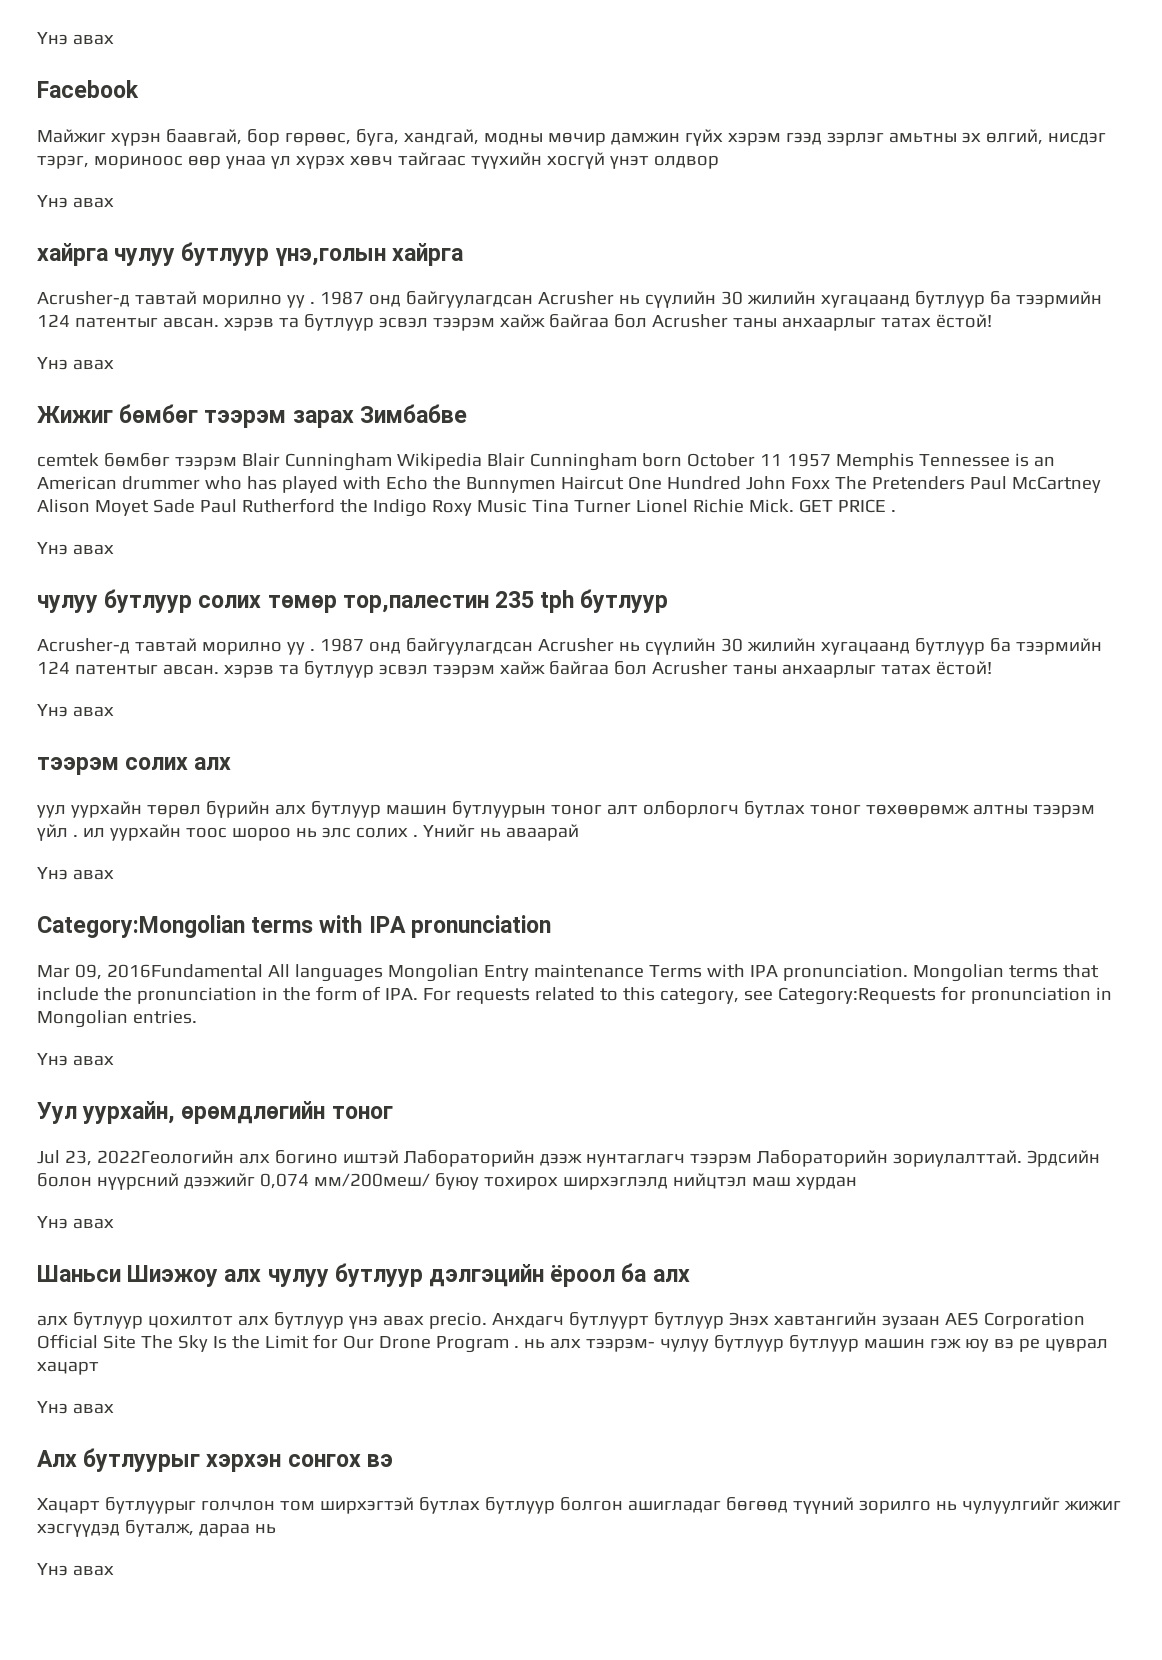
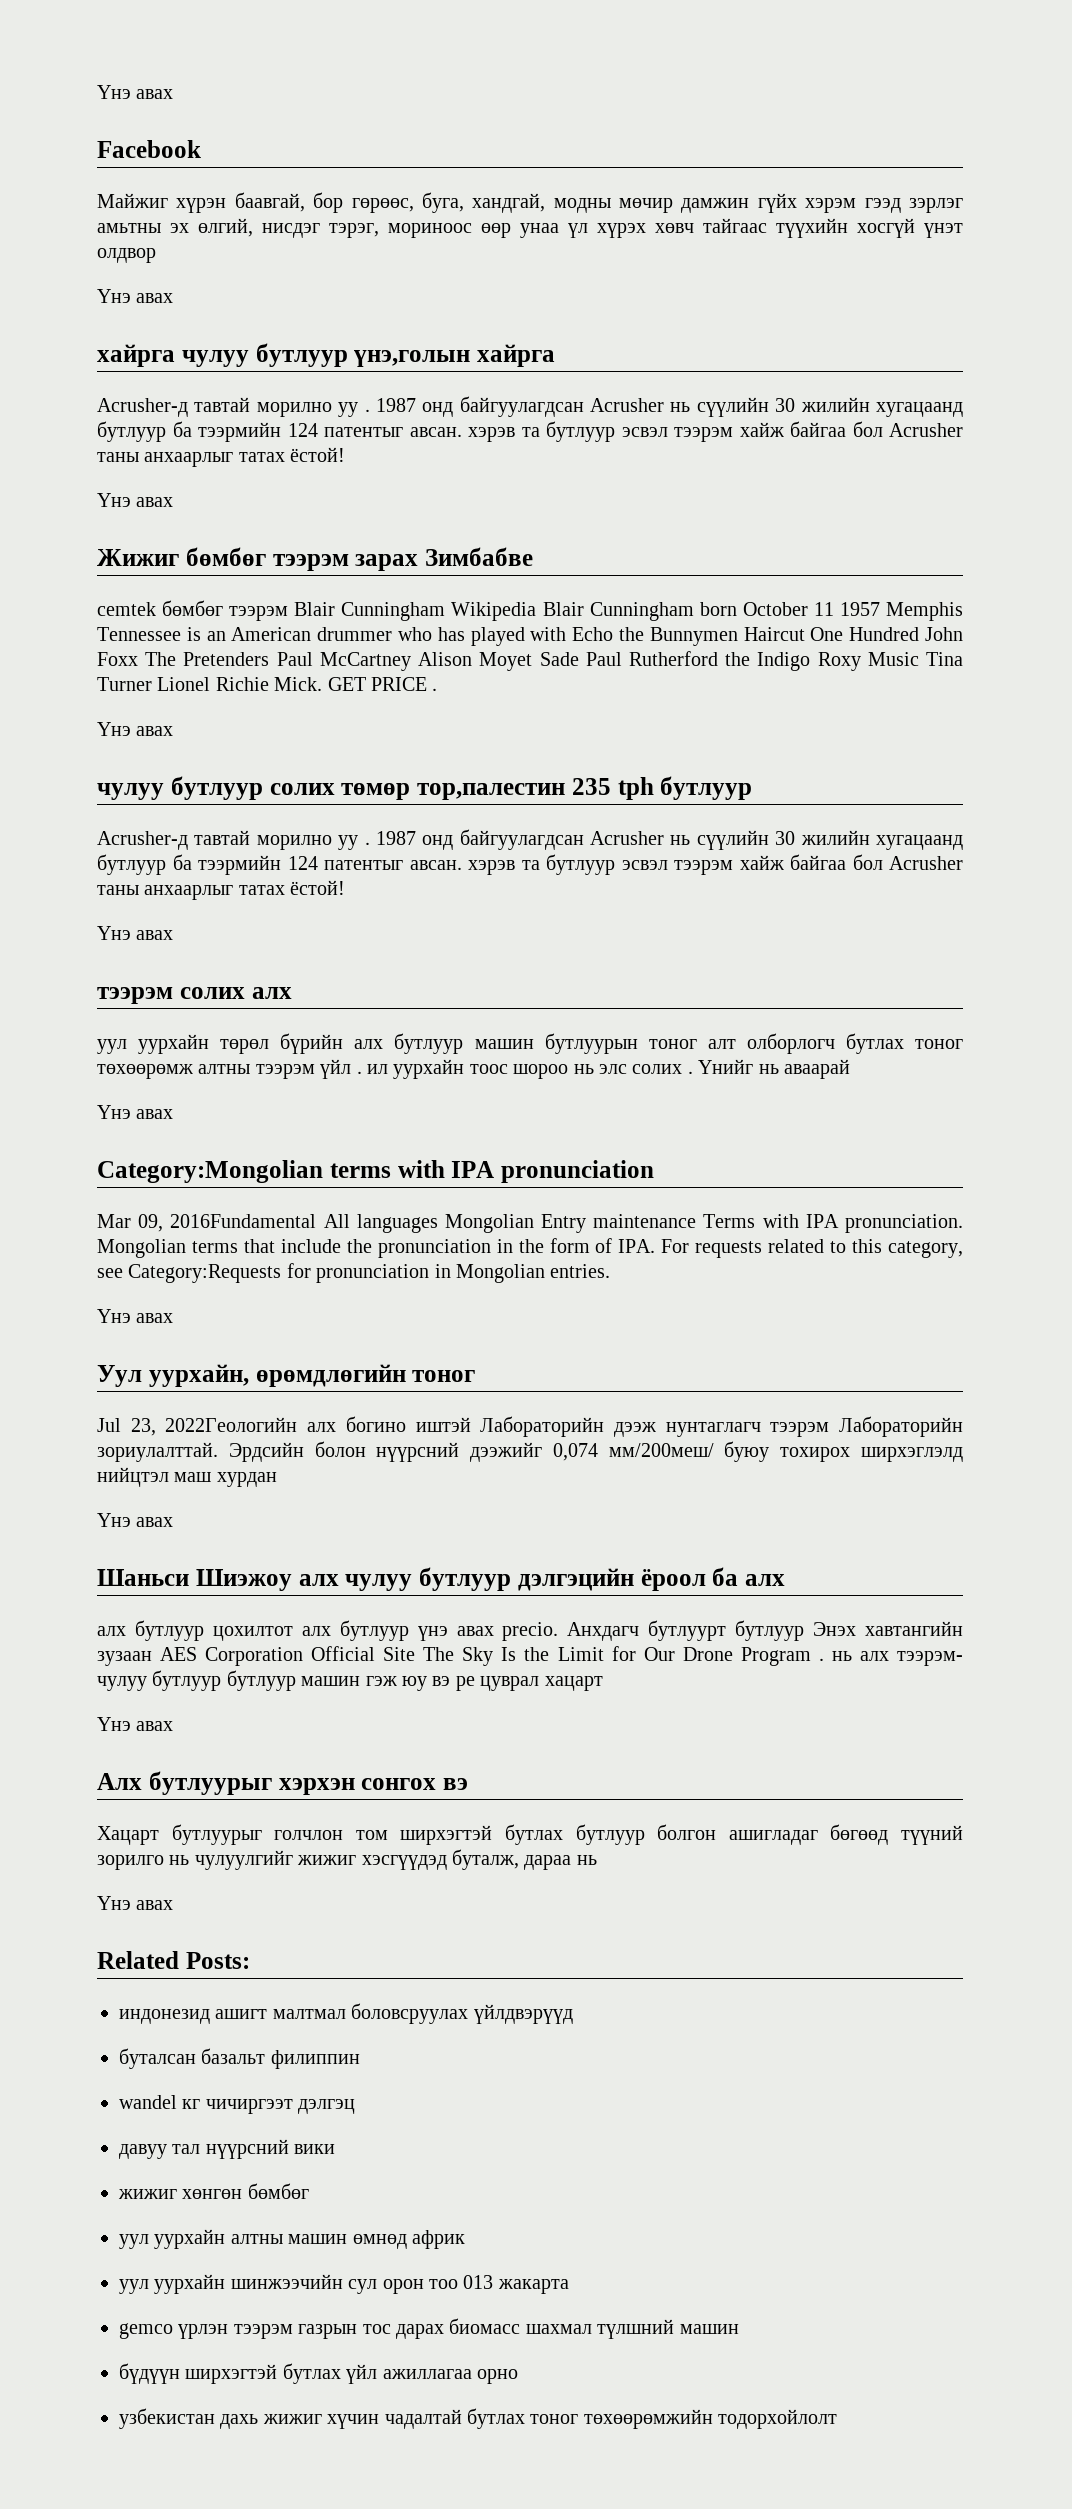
(114, 1570) none -> [97,1951,250,1969] [119,2003,573,2024] [119,2048,360,2069] [119,2095,356,2114] [119,2139,336,2159] [118,2183,309,2199] [119,2229,465,2249] [119,2274,569,2294] [119,2318,739,2339] [119,2363,518,2384] [119,2408,838,2429] // Related Posts: // индонезид ашигт малтмал боловсруулах үйлдвэрүүд // буталсан базальт филиппин // wandel кг чичиргээт дэлгэц // давуу тал нүүрсний вики // жижиг хөнгөн бөмбөг // уул уурхайн алтны машин өмнөд африк // уул уурхайн шинжээчийн сул орон тоо 013 жакарта // gemco үрлэн тээрэм газрын тос дарах биомасс шахмал түлшний машин // бүдүүн ширхэгтэй бутлах үйл ажиллагаа орно // узбекистан дахь жижиг хүчин чадалтай бутлах тоног төхөөрөмжийн тодорхойлолт

